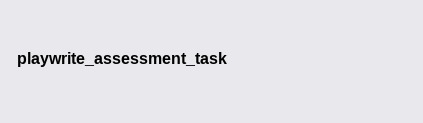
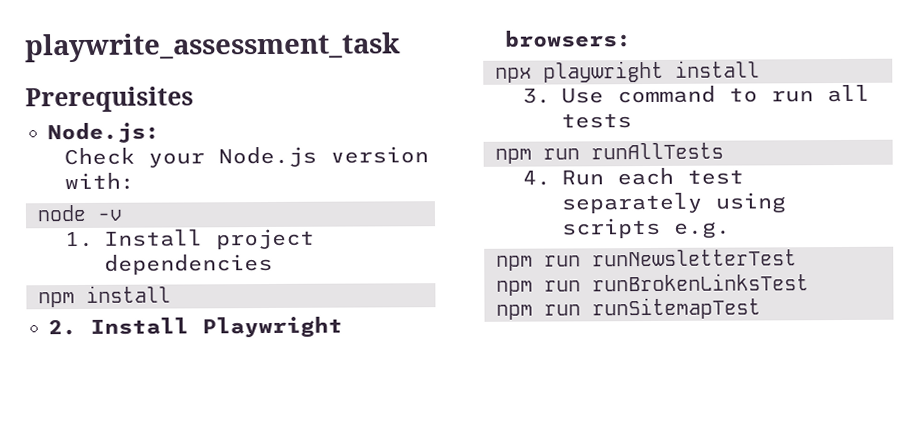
(227, 59) none -> [25,86,194,113] [47,122,160,144] [64,146,430,168] [64,172,136,191] [37,204,123,222] [65,228,316,250] [104,253,274,275] [38,285,171,308] [48,316,343,339] [505,30,632,48] [495,60,760,83] [522,84,871,104] [561,113,633,129] [495,142,724,164] [522,167,745,186] [561,192,787,214] [562,217,732,239] [496,249,797,271] [496,273,809,296] [496,297,761,320] // Prerequisites // Node.js: // Check your Node.js version with: // node -v // 1. Install project dependencies // npm install // 2. Install Playwright browsers: // npx playwright install // 3. Use command to run all tests // npm run runAllTests // 4. Run each test separately using scripts e.g. // npm run runNewsletterTest // npm run runBrokenLinksTest // npm run runSitemapTest

